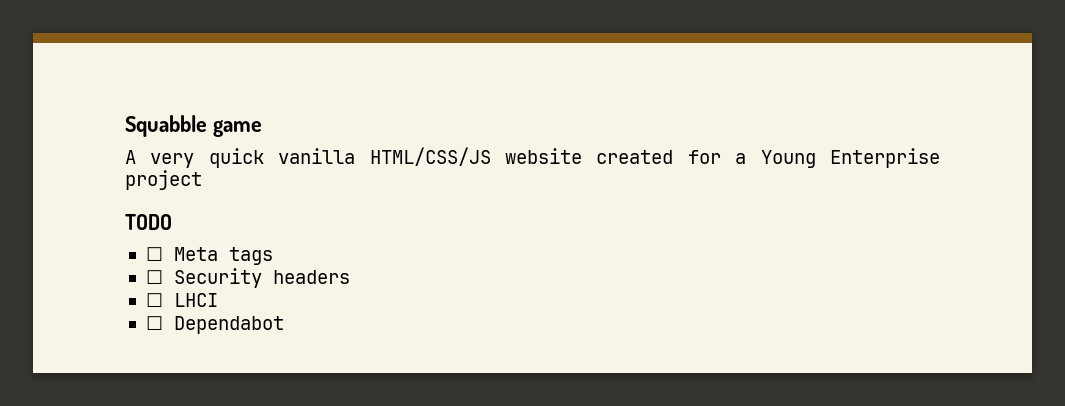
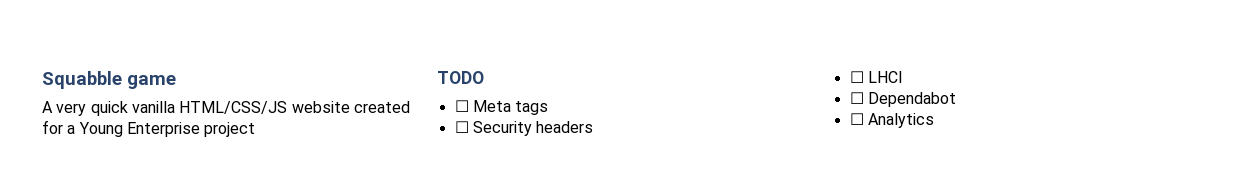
(284, 325) none -> [849,113,934,128] // ☐ Analytics

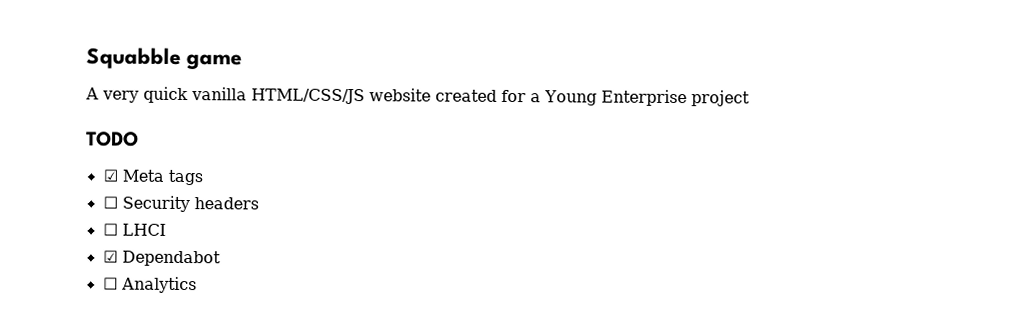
[454,100,469,112] ☐ -> [102,169,118,182] ☑
[849,92,864,104] ☐ -> [102,250,118,263] ☑

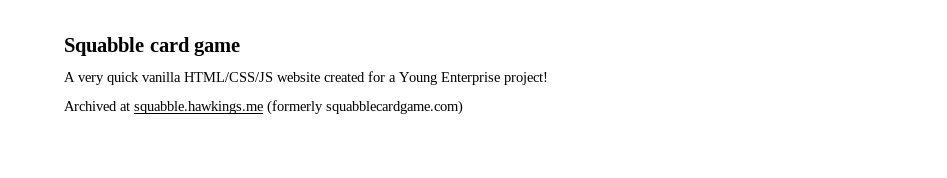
(181, 58) none -> [149,37,190,52] card
[690,90,750,107] [86,131,139,147] [102,169,203,186] [102,195,259,213] [102,223,166,236] [102,250,221,267] [102,276,197,294] project // TODO // ☑ Meta tags // ☐ Security headers // ☐ LHCI // ☑ Dependabot // ☐ Analytics -> [504,72,548,85] [64,100,463,115] project! // Archived at squabble.hawkings.me (formerly squabblecardgame.com)

